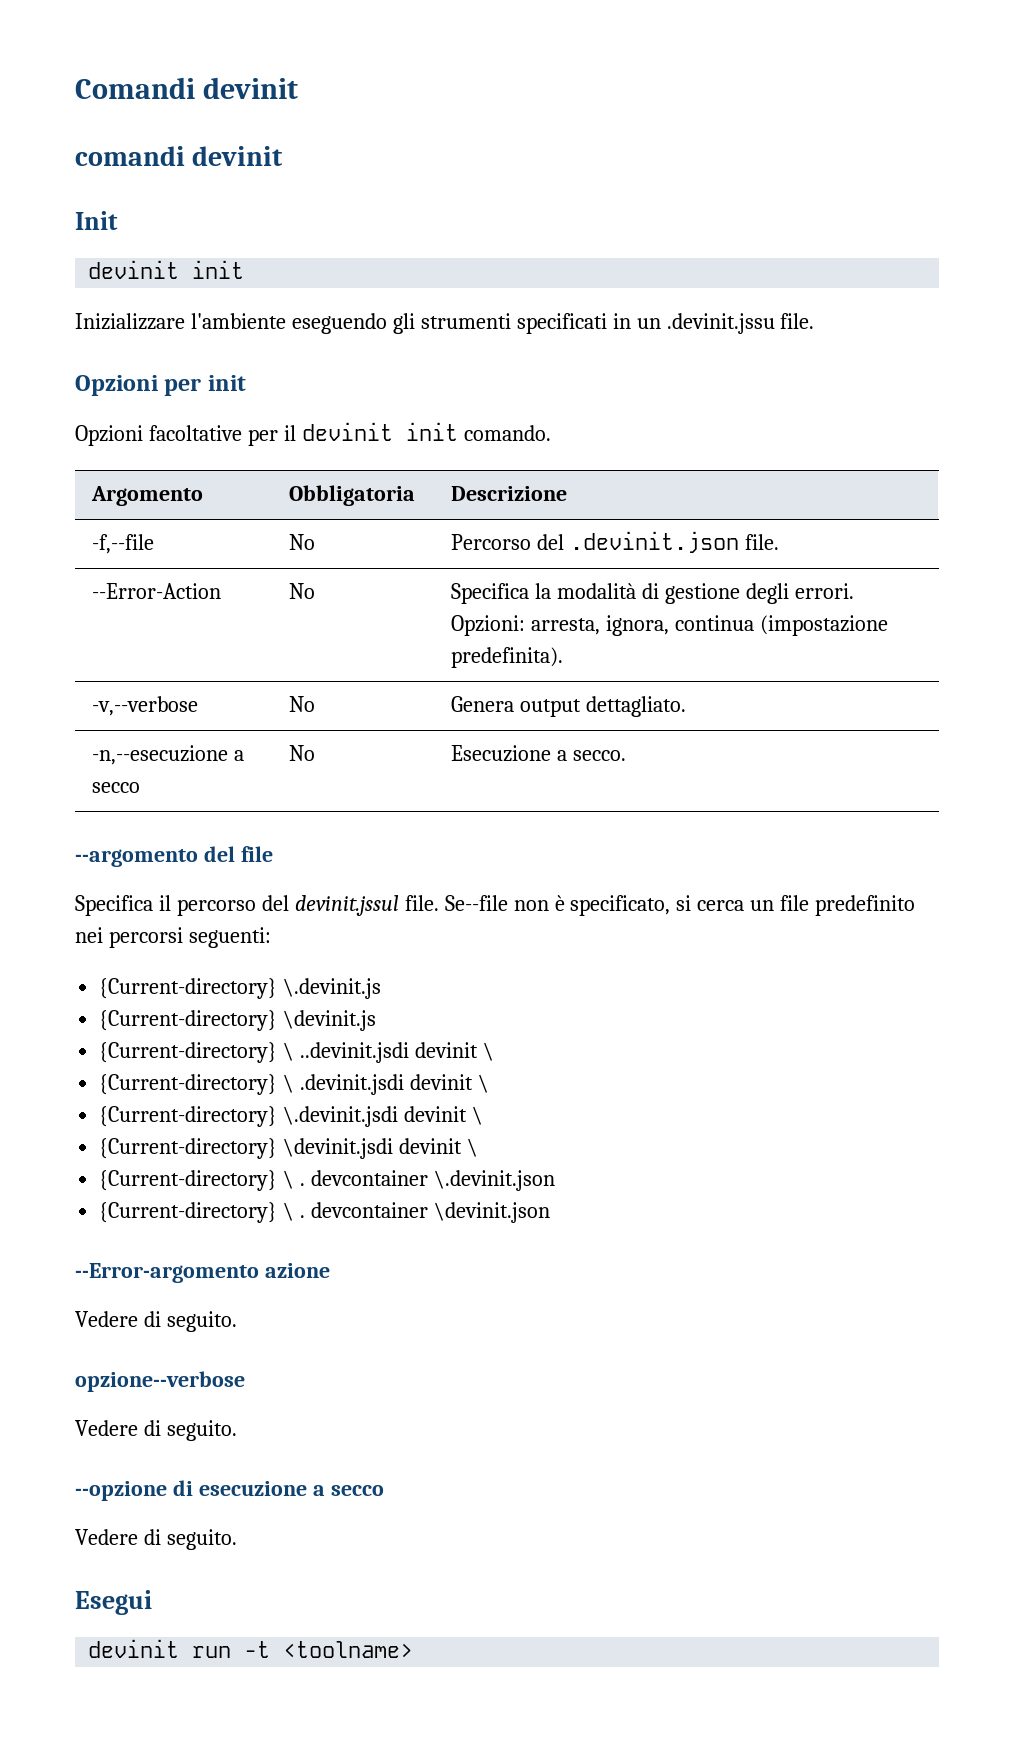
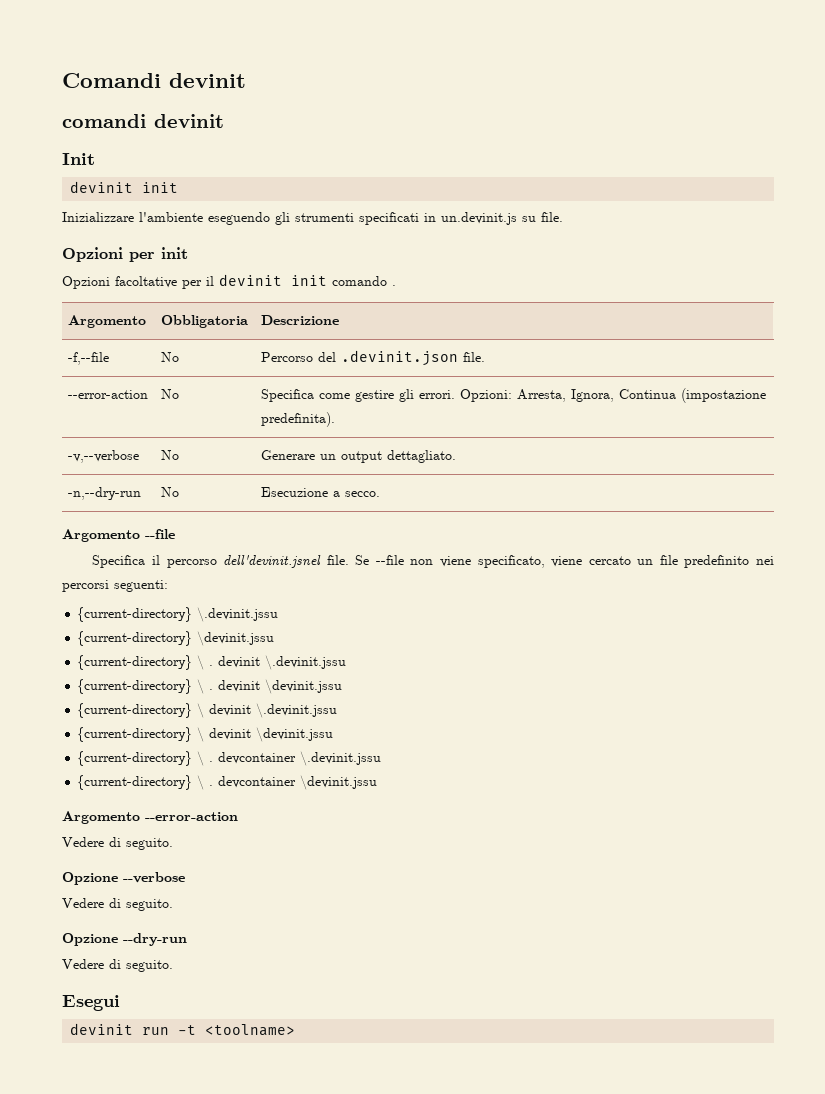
[636,313,775,334] un .devinit.jssu -> [441,212,536,225] un.devinit.js su
[463,425,551,441] comando. -> [332,276,396,286] comando .
[92,583,222,599] --Error-Action -> [68,390,149,399] --error-action
[535,583,854,604] [451,615,755,636] la modalità di gestione degli errori. Opzioni: arresta, ignora, continua -> [319,389,677,402] come gestire gli errori. Opzioni: Arresta, Ignora, Continua
[451,696,515,712] Genera -> [261,450,337,460] Generare un
[92,745,245,765] [92,782,141,793] -n,--esecuzione a secco -> [68,487,142,500] -n,--dry-run
[75,846,273,867] --argomento del file -> [62,529,175,542] Argomento --file
[261,895,745,916] del devinit.jssul file. Se--file non è specificato, si cerca -> [223,555,631,568] dell'devinit.jsnel file. Se --file non viene specificato, viene cercato
[99,978,382,999] [99,1010,377,1031] [99,1042,494,1063] [99,1074,489,1095] [99,1106,484,1127] [99,1138,479,1159] [99,1170,555,1191] [99,1202,550,1223] [75,1263,330,1283] [75,1311,237,1332] [75,1371,245,1392] [75,1420,237,1441] [75,1480,384,1501] {Current-directory} \.devinit.js // {Current-directory} \devinit.js // {Current-directory} \ ..devinit.jsdi devinit \ // {Current-directory} \ .devinit.jsdi devinit \ // {Current-directory} \.devinit.jsdi devinit \ // {Current-directory} \devinit.jsdi devinit \ // {Current-directory} \ . devcontainer \.devinit.json // {Current-directory} \ . devcontainer \devinit.json // --Error-argomento azione // Vedere di seguito. // opzione--verbose // Vedere di seguito. // --opzione di esecuzione a secco -> [77,607,279,622] [77,631,275,646] [77,655,347,670] [77,679,343,694] [77,703,338,718] [77,727,334,742] [77,751,382,766] [77,775,378,790] [62,811,238,824] [62,837,173,850] [62,872,185,885] [62,898,173,911] [62,933,187,946] {current-directory} \.devinit.jssu // {current-directory} \devinit.jssu // {current-directory} \ . devinit \.devinit.jssu // {current-directory} \ . devinit \devinit.jssu // {current-directory} \ devinit \.devinit.jssu // {current-directory} \ devinit \devinit.jssu // {current-directory} \ . devcontainer \.devinit.jssu // {current-directory} \ . devcontainer \devinit.jssu // Argomento --error-action // Vedere di seguito. // Opzione --verbose // Vedere di seguito. // Opzione --dry-run

